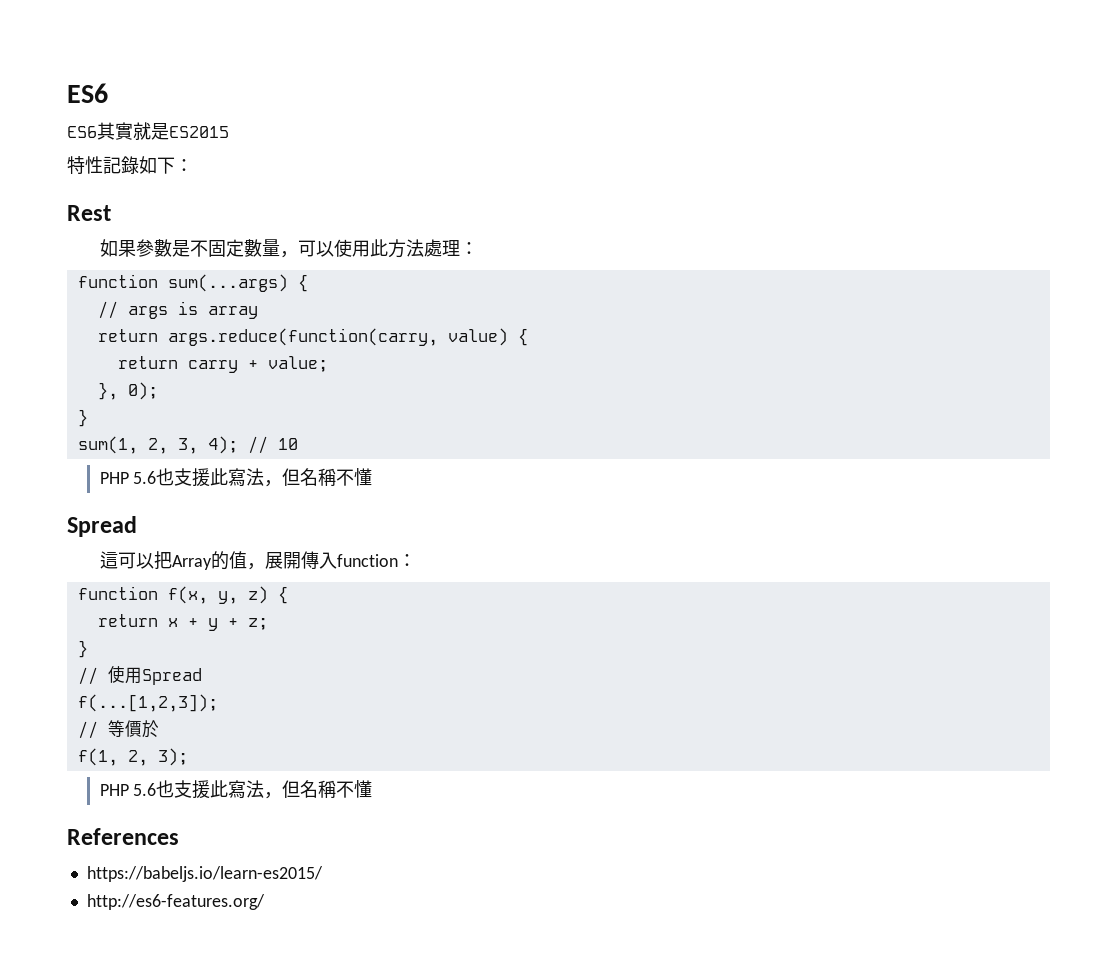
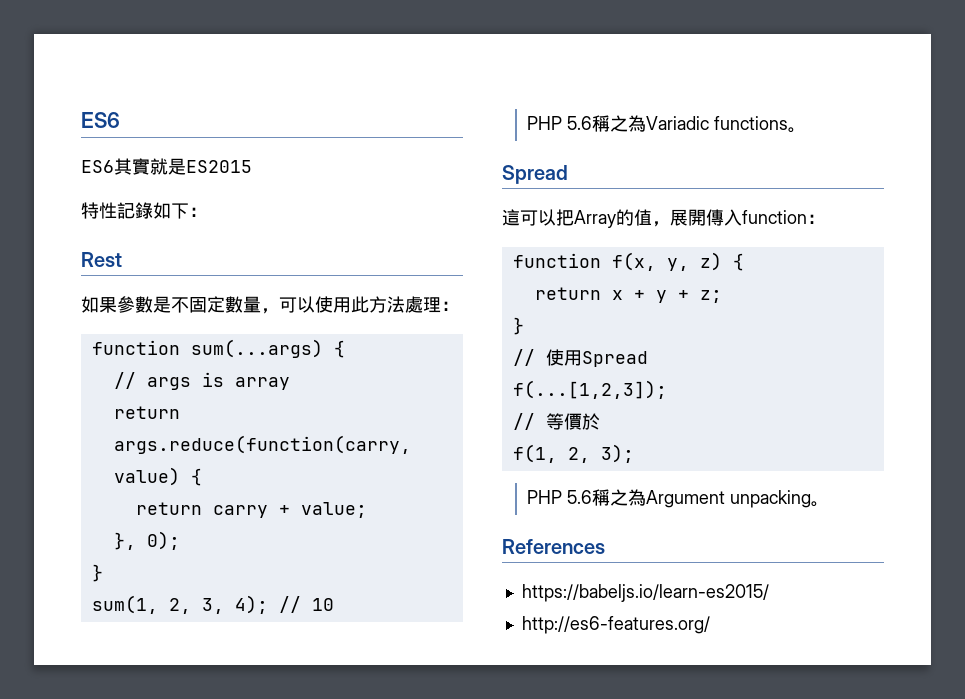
[156,468,373,487] 也支援此寫法，但名稱不懂 -> [592,115,807,133] 稱之為Variadic functions。
[156,780,373,799] 也支援此寫法，但名稱不懂 -> [592,489,830,508] 稱之為Argument unpacking。

